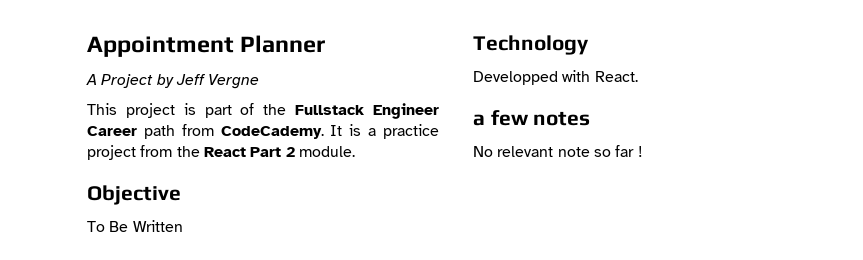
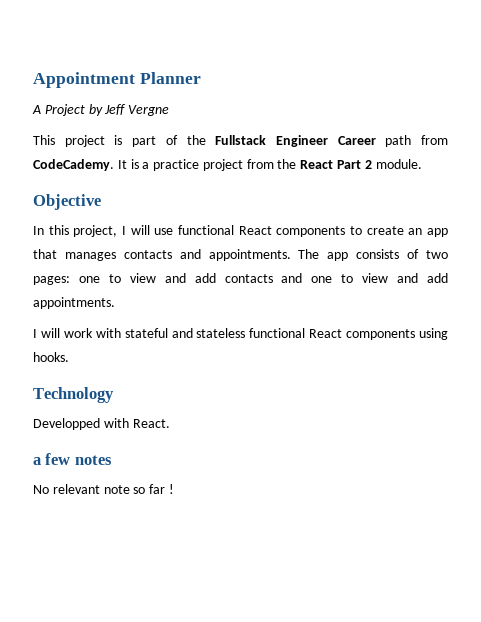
[87,220,183,232] To Be Written -> [33,225,449,237] [33,249,449,261] [33,273,449,285] [33,297,115,309] [33,328,448,340] [33,352,69,362] In this project, I will use functional React components to create an app that manages contacts and appointments. The app consists of two pages: one to view and add contacts and one to view and add appointments. // I will work with stateful and stateless functional React components using hooks.

